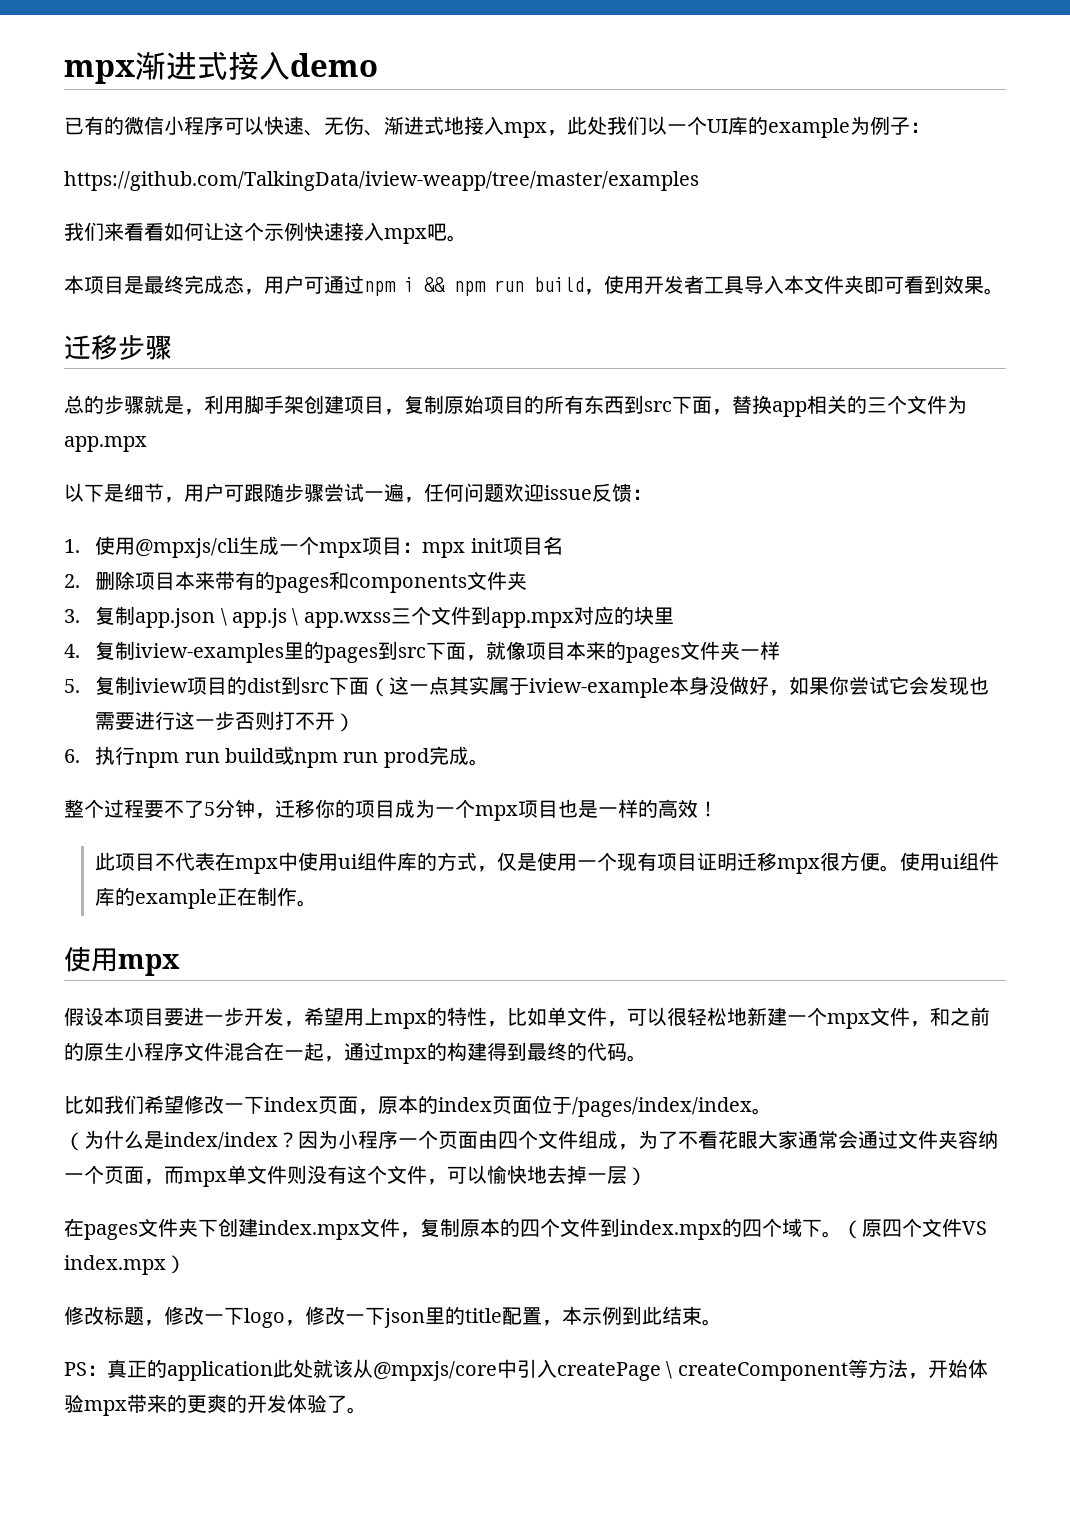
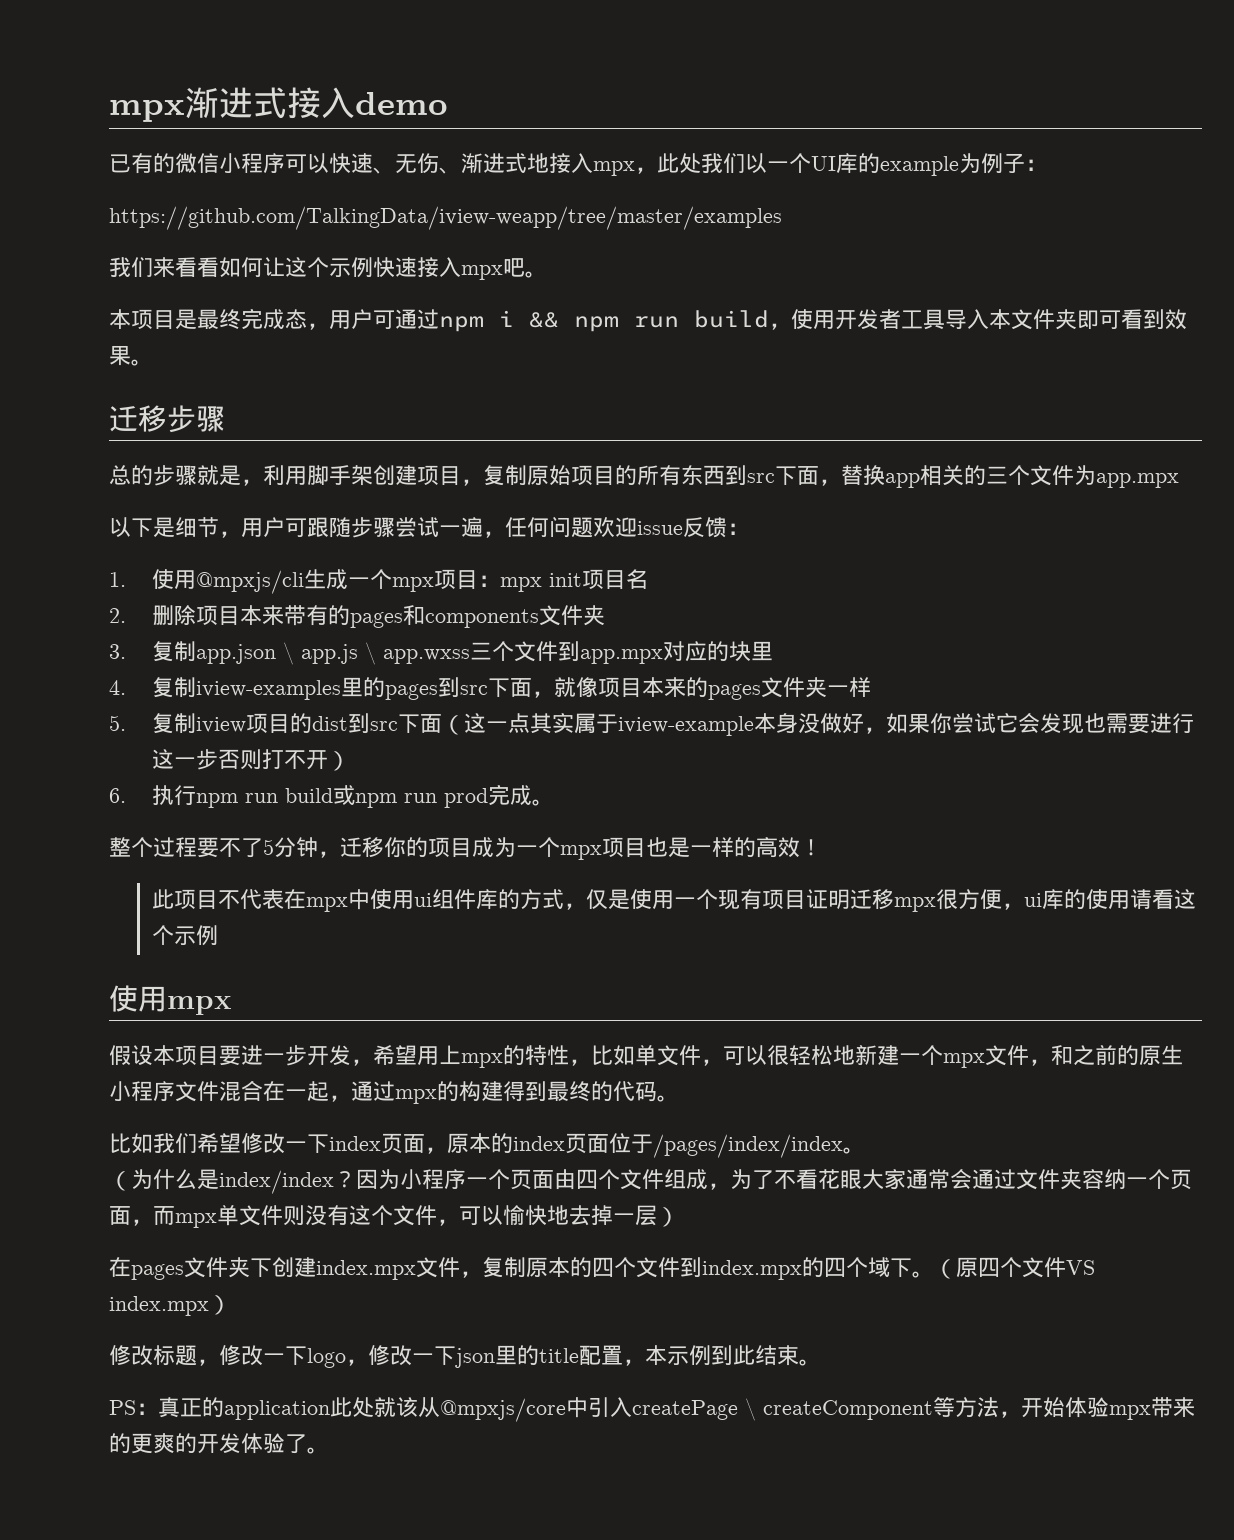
[880,852,1000,872] [95,887,318,909] 。使用ui组件库的example正在制作。 -> [1001,889,1196,910] [151,925,218,946] ，ui库的使用请看这个示例

